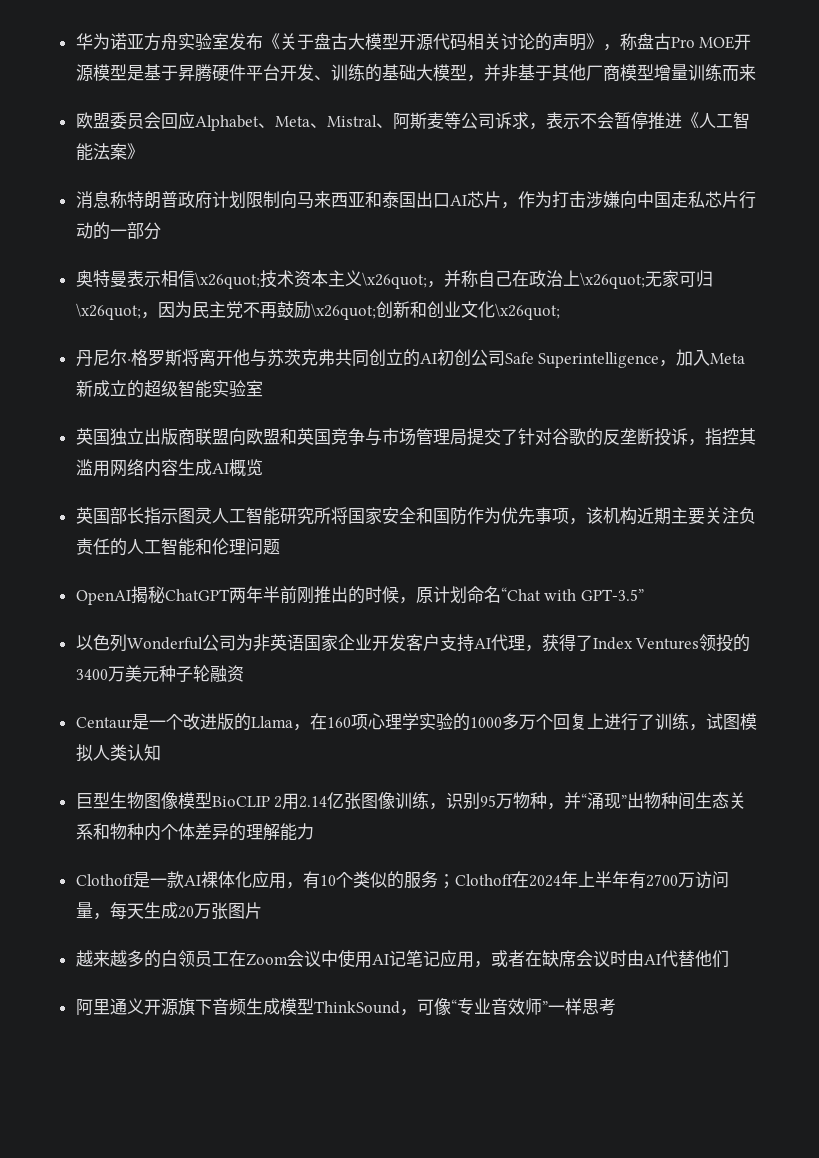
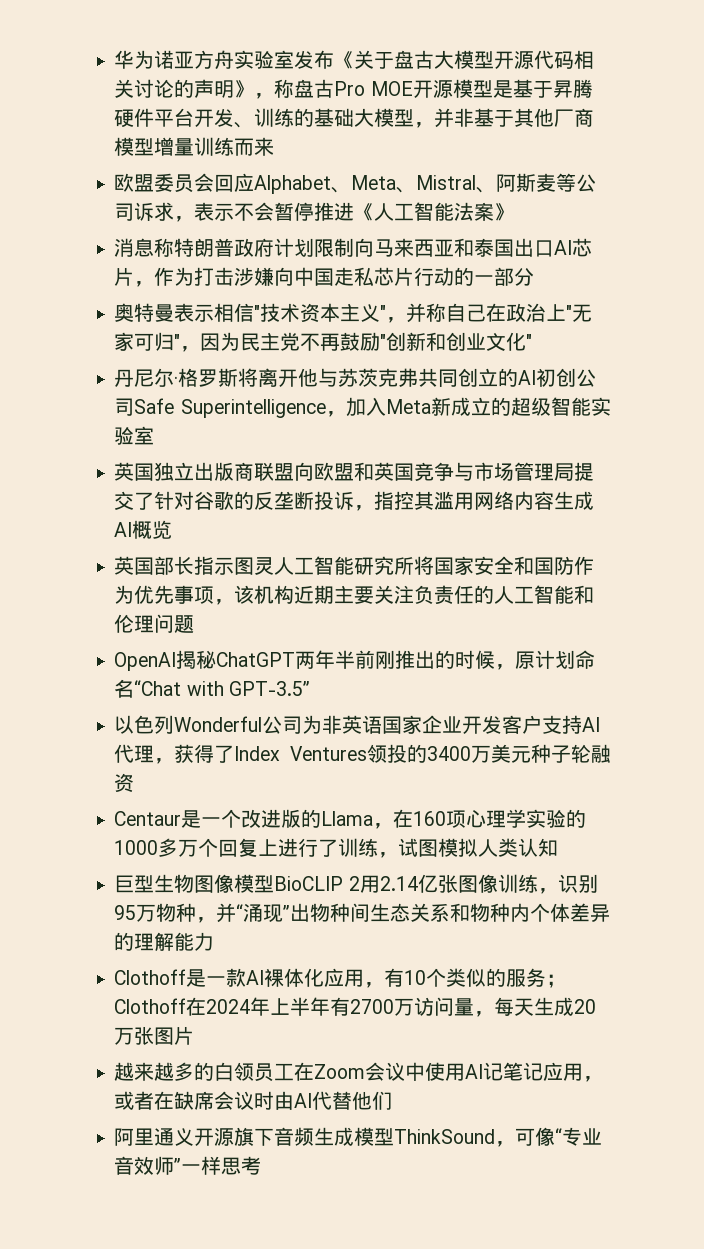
[194,272,260,289] \x26quot; -> [254,305,261,320] "
[361,272,427,289] \x26quot; -> [380,305,387,320] "
[579,272,645,289] \x26quot; -> [566,305,573,320] "
[75,303,141,320] \x26quot; -> [174,334,181,349] "
[310,303,376,320] \x26quot; -> [380,334,387,349] "
[494,303,560,320] \x26quot; -> [526,334,533,349] "

